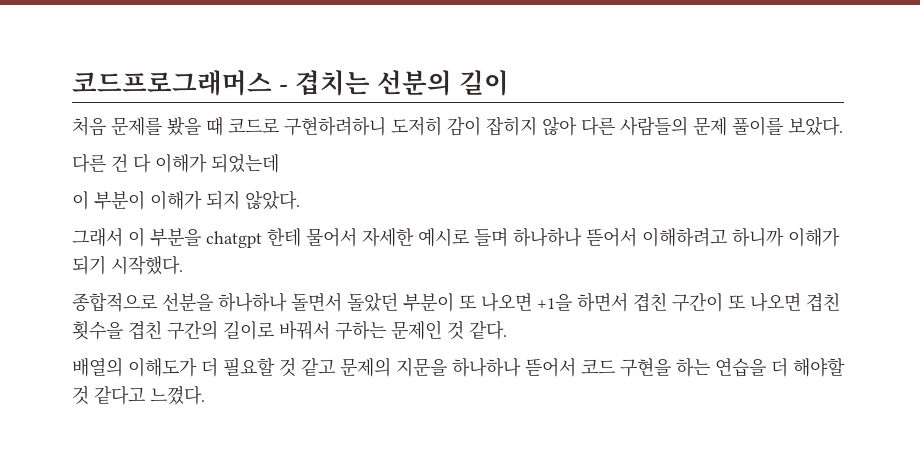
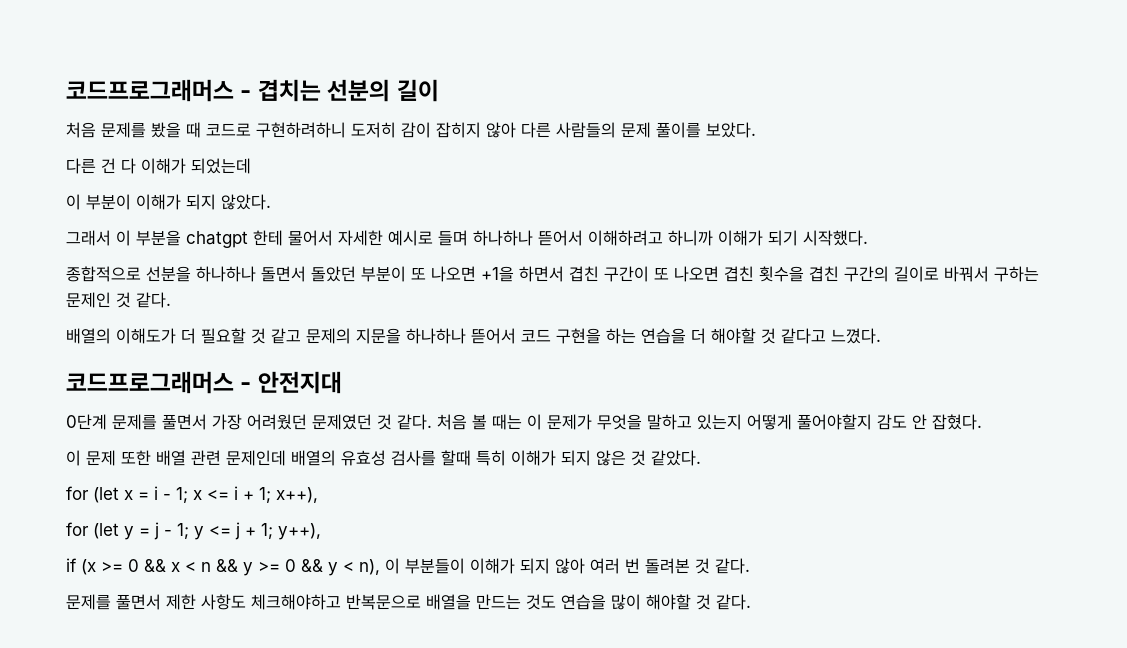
(205, 395) none -> [66,371,342,394] [66,414,982,430] [66,450,701,466] [66,486,318,503] [66,522,321,540] [66,558,750,576] [66,594,751,610] // 코드프로그래머스 - 안전지대 // 0단계 문제를 풀면서 가장 어려웠던 문제였던 것 같다. 처음 볼 때는 이 문제가 무엇을 말하고 있는지 어떻게 풀어야할지 감도 안 잡혔다. // 이 문제 또한 배열 관련 문제인데 배열의 유효성 검사를 할때 특히 이해가 되지 않은 것 같았다. // for (let x = i - 1; x <= i + 1; x++), // for (let y = j - 1; y <= j + 1; y++), // if (x >= 0 && x < n && y >= 0 && y < n), 이 부분들이 이해가 되지 않아 여러 번 돌려본 것 같다. // 문제를 풀면서 제한 사항도 체크해야하고 반복문으로 배열을 만드는 것도 연습을 많이 해야할 것 같다.

